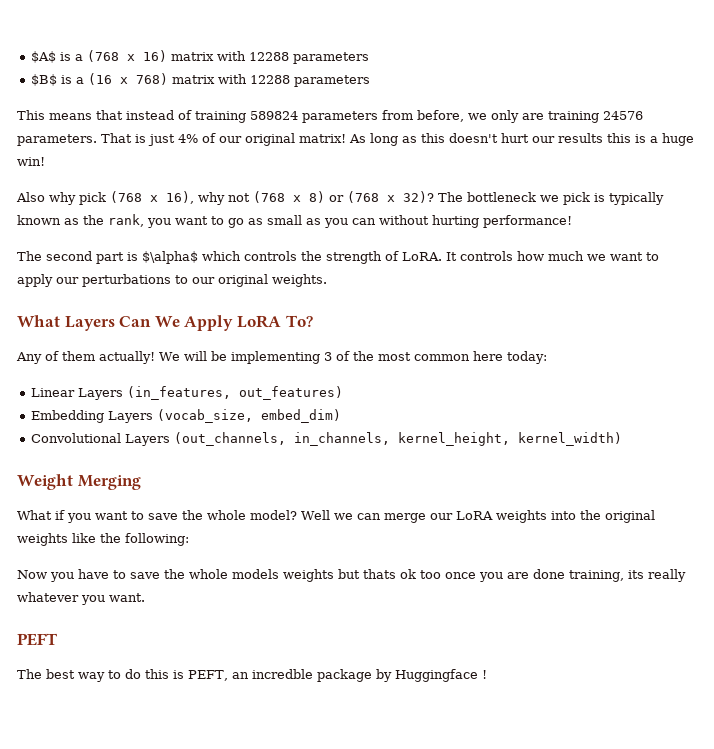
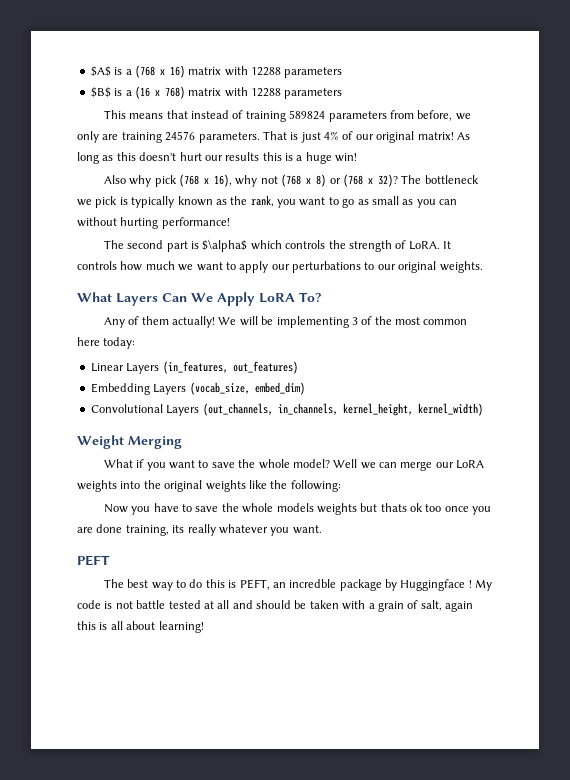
(487, 674) none -> [475,579,493,591] [77,600,473,612] [77,621,204,633] My code is not battle tested at all and should be taken with a grain of salt, again this is all about learning!

